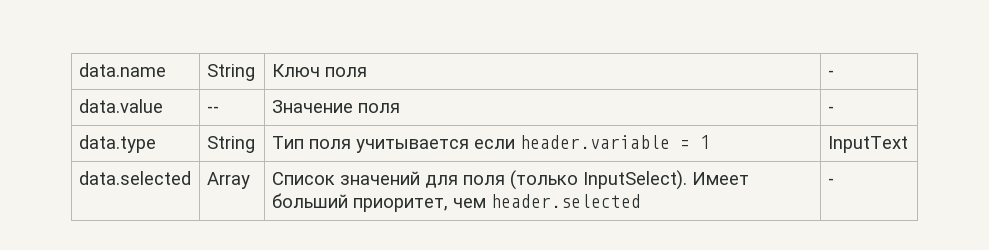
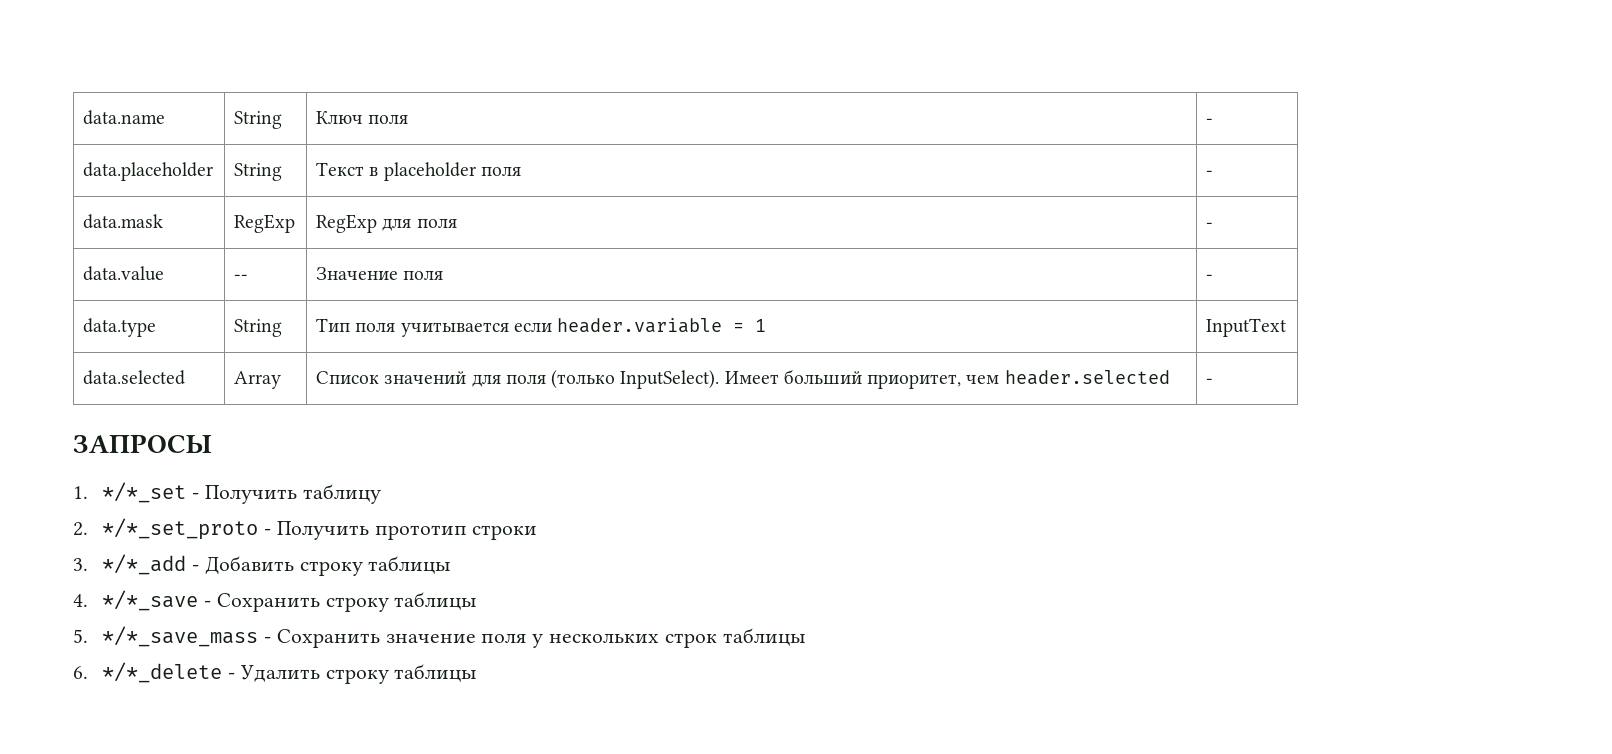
(834, 73) none -> [83,162,214,181] [234,163,283,181] [316,162,521,181] [1206,170,1214,176] [83,214,164,229] [234,214,296,233] [316,214,457,233] [1206,222,1214,228] // data.placeholder | String | Текст в placeholder поля | - // data.mask | RegExp | RegExp для поля | -
(834, 181) none -> [73,434,212,453] [73,482,381,504] [73,518,538,540] [73,554,452,576] [73,590,478,612] [73,626,806,648] [73,662,478,684] // ЗАПРОСЫ // 1. */*_set - Получить таблицу // 2. */*_set_proto - Получить прототип строки // 3. */*_add - Добавить строку таблицы // 4. */*_save - Сохранить строку таблицы // 5. */*_save_mass - Сохранить значение поля у нескольких строк таблицы // 6. */*_delete - Удалить строку таблицы

